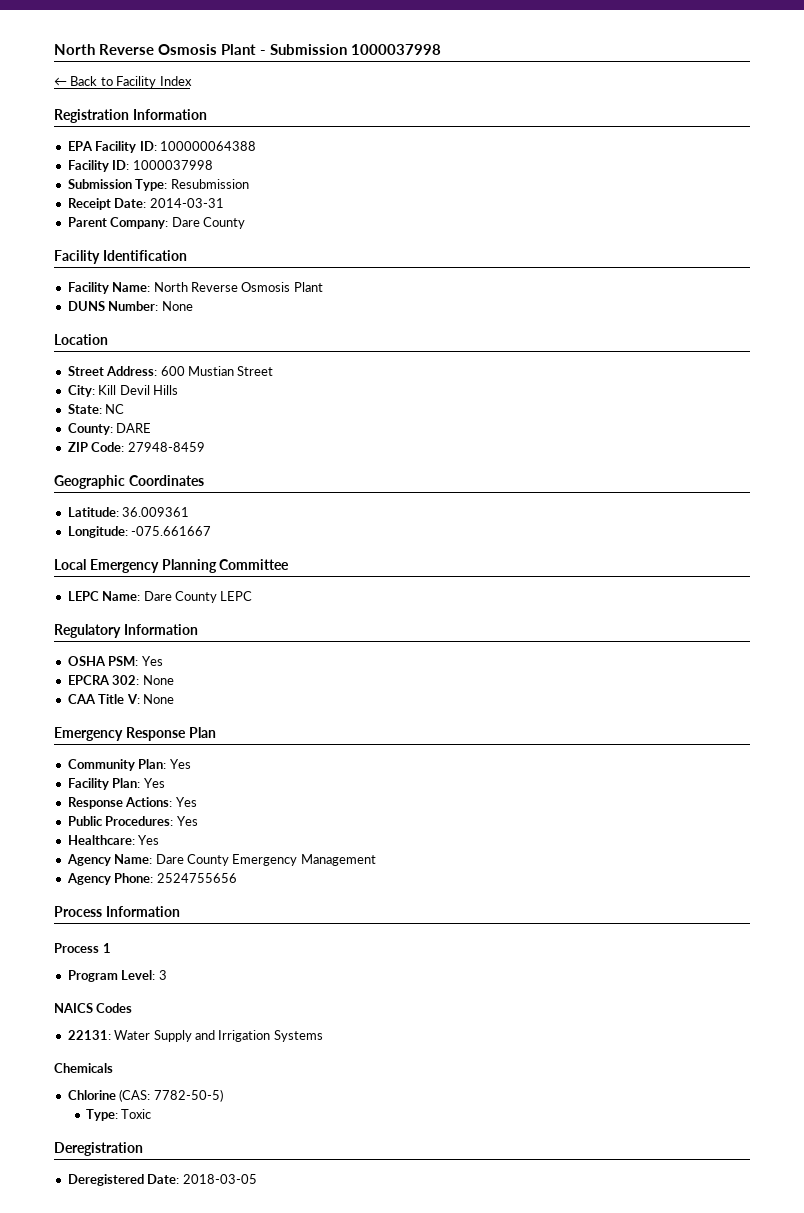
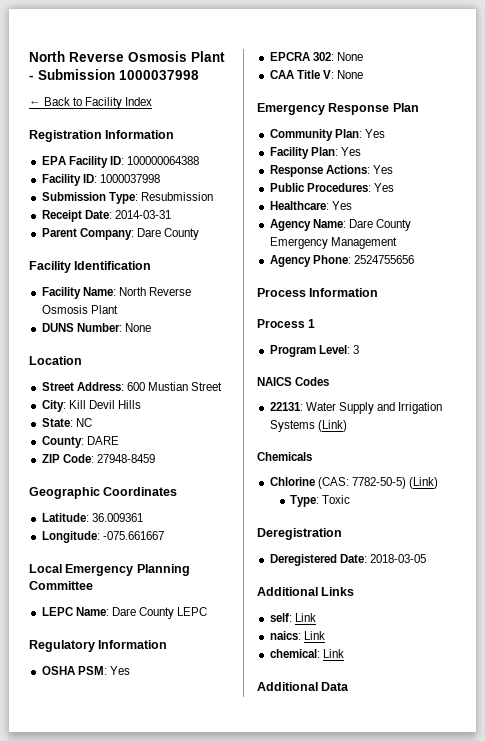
(323, 1036) none -> [317,420,347,432] (Link)
(223, 1095) none -> [408,477,438,489] (Link)
(257, 1179) none -> [257,587,355,596] [269,613,316,622] [269,631,325,640] [269,649,344,658] [257,682,350,691] // Additional Links // self: Link // naics: Link // chemical: Link // Additional Data

